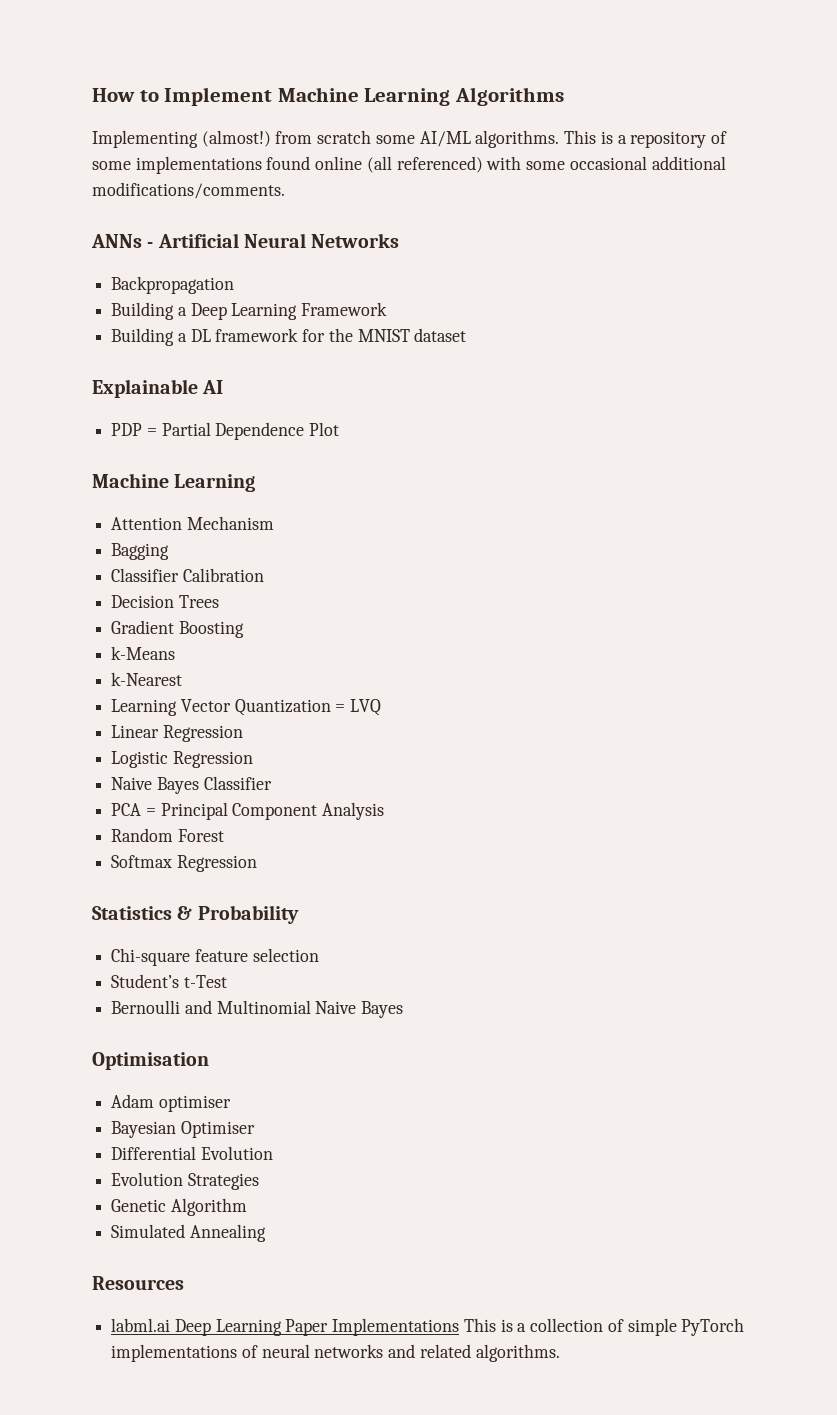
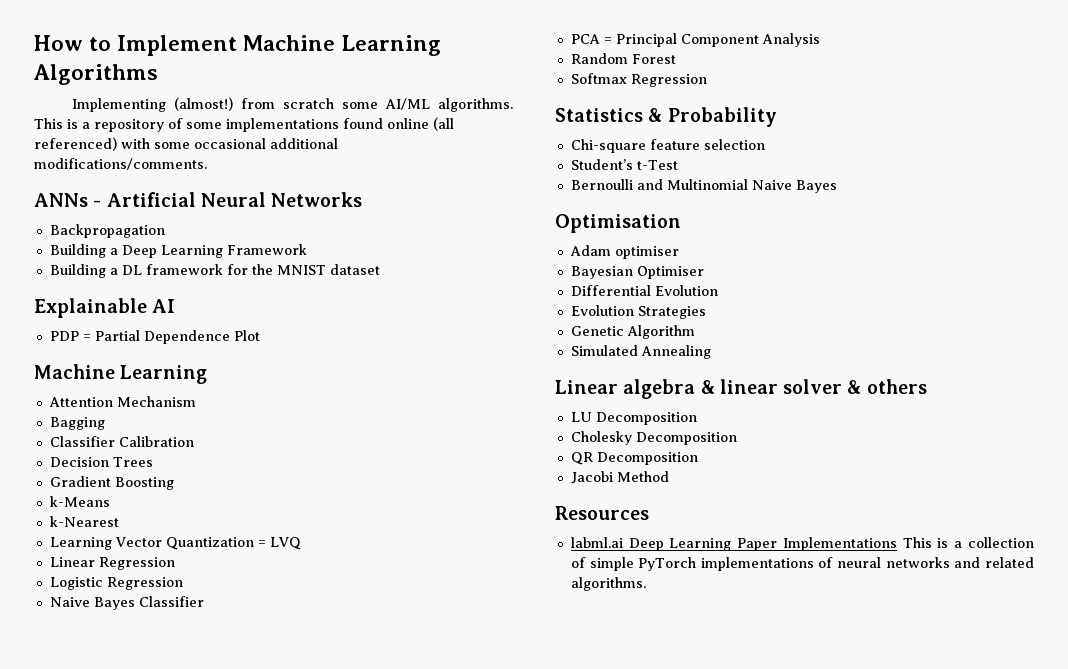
(266, 1233) none -> [555,379,927,399] [570,412,697,425] [570,431,737,445] [570,452,698,465] [570,471,669,484] // Linear algebra & linear solver & others // LU Decomposition // Cholesky Decomposition // QR Decomposition // Jacobi Method

